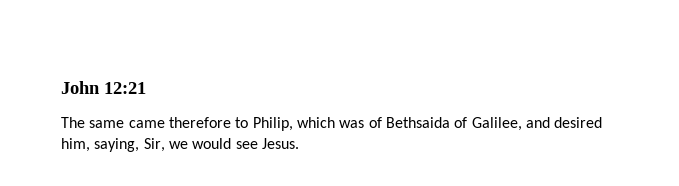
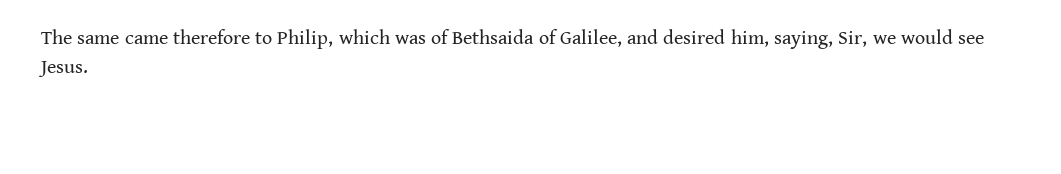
[61,81,146,94] John 12:21 // -> (41, 36) none

